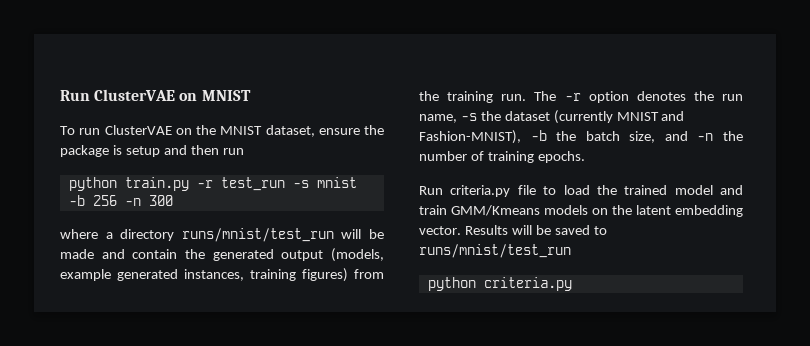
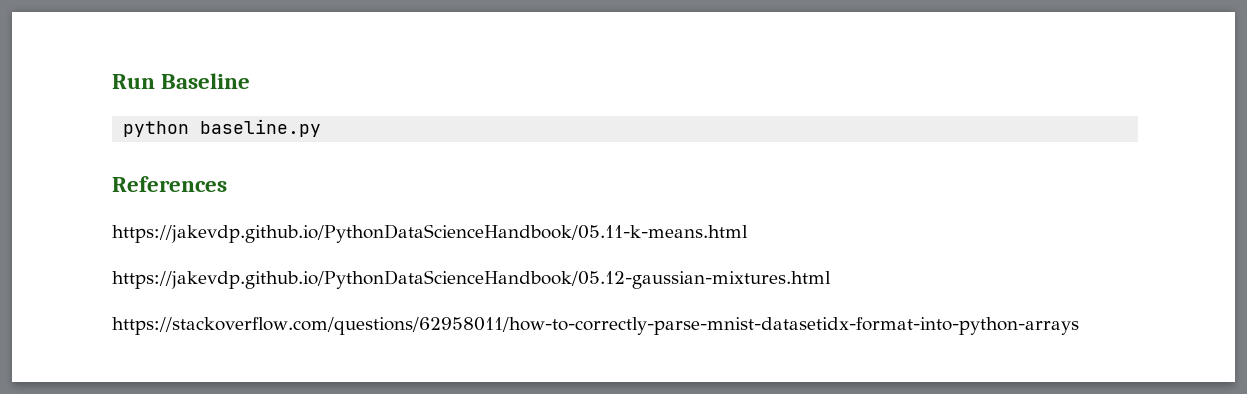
[60,89,251,101] [60,125,384,137] [60,145,244,157] [68,177,357,191] [68,195,173,206] [60,228,385,242] [60,248,384,262] [60,268,384,282] [419,91,743,103] [419,110,685,124] [419,130,743,144] [419,151,585,163] [419,185,743,197] [419,205,743,217] [419,225,607,235] [419,244,571,258] [427,277,572,291] Run ClusterVAE on MNIST // To run ClusterVAE on the MNIST dataset, ensure the package is setup and then run // python train.py -r test_run -s mnist -b 256 -n 300 // where a directory runs/mnist/test_run will be made and contain the generated output (models, example generated instances, training figures) from the training run. The -r option denotes the run name, -s the dataset (currently MNIST and Fashion-MNIST), -b the batch size, and -n the number of training epochs. // Run criteria.py file to load the trained model and train GMM/Kmeans models on the latent embedding vector. Results will be saved to runs/mnist/test_run // python criteria.py -> [112,73,251,89] [123,119,322,137] [112,176,227,192] [112,224,748,243] [112,270,831,289] [112,317,1079,335] Run Baseline // python baseline.py // References // https://jakevdp.github.io/PythonDataScienceHandbook/05.11-k-means.html // https://jakevdp.github.io/PythonDataScienceHandbook/05.12-gaussian-mixtures.html // https://stackoverflow.com/questions/62958011/how-to-correctly-parse-mnist-datasetidx-format-into-python-arrays

